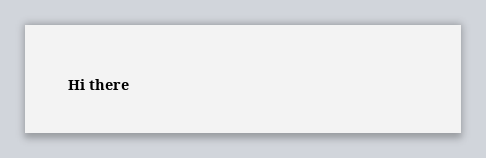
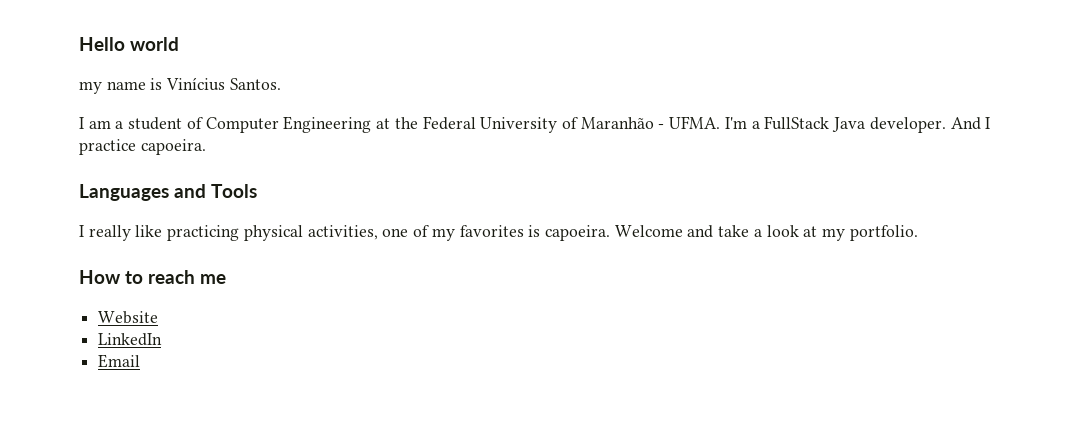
[68,79,129,90] Hi there -> [79,37,179,51] [79,77,281,94] [79,116,991,133] [79,139,206,155] [79,184,257,201] [79,225,918,241] [79,270,226,284] [98,311,159,324] [98,333,163,346] [98,354,141,368] Hello world // my name is Vinícius Santos. // I am a student of Computer Engineering at the Federal University of Maranhão - UFMA. I'm a FullStack Java developer. And I practice capoeira. // Languages and Tools // I really like practicing physical activities, one of my favorites is capoeira. Welcome and take a look at my portfolio. // How to reach me // Website // LinkedIn // Email

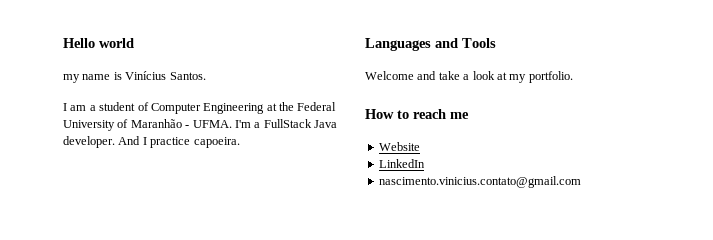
[79,225,610,241] I really like practicing physical activities, one of my favorites is capoeira. -> (496, 43) none
[98,354,141,368] Email -> [378,176,581,188] nascimento.vinicius.contato@gmail.com

